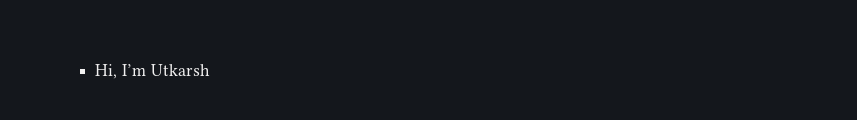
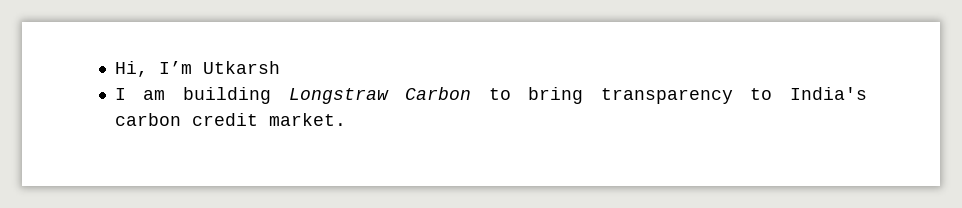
(210, 70) none -> [114,87,867,104] [114,113,346,126] // I am building Longstraw Carbon to bring transparency to India's carbon credit market.

